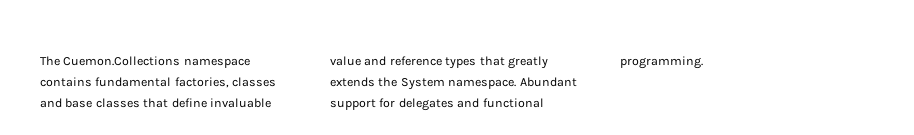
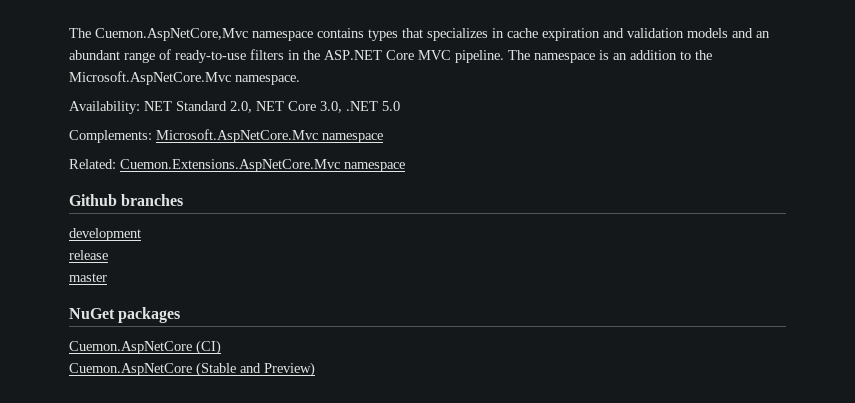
[40,56,181,66] The Cuemon.Collections -> [69,28,248,41] The Cuemon.AspNetCore,Mvc
[95,77,277,88] [40,98,271,108] [330,56,548,69] [330,77,577,90] [330,98,544,111] [620,56,703,69] fundamental factories, classes and base classes that define invaluable value and reference types that greatly extends the System namespace. Abundant support for delegates and functional programming. -> [368,28,770,41] [69,49,712,63] [69,71,300,85] [69,101,400,114] [69,129,383,143] [69,159,405,172] [69,194,184,206] [69,228,141,241] [69,250,108,260] [69,273,107,282] [69,307,181,323] [69,340,221,355] [69,362,315,377] types that specializes in cache expiration and validation models and an abundant range of ready-to-use filters in the ASP.NET Core MVC pipeline. The namespace is an addition to the Microsoft.AspNetCore.Mvc namespace. // Availability: NET Standard 2.0, NET Core 3.0, .NET 5.0 // Complements: Microsoft.AspNetCore.Mvc namespace // Related: Cuemon.Extensions.AspNetCore.Mvc namespace // Github branches // development // release // master // NuGet packages // Cuemon.AspNetCore (CI) // Cuemon.AspNetCore (Stable and Preview)

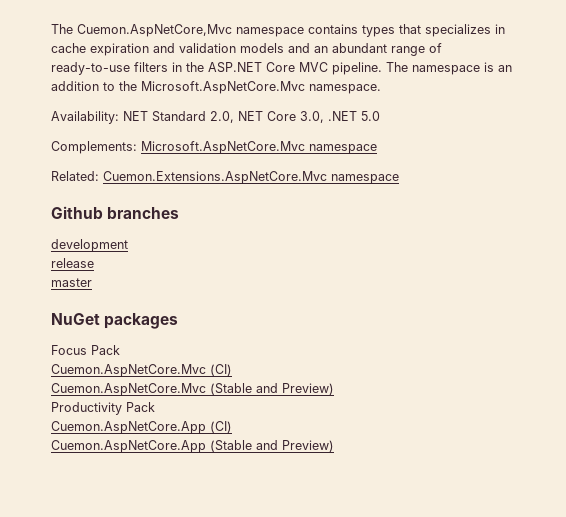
[69,340,221,355] [69,362,315,377] Cuemon.AspNetCore (CI) // Cuemon.AspNetCore (Stable and Preview) -> [51,345,120,355] [51,364,232,377] [51,383,334,396] [51,402,155,415] [51,421,232,434] [51,440,334,453] Focus Pack // Cuemon.AspNetCore.Mvc (CI) // Cuemon.AspNetCore.Mvc (Stable and Preview) // Productivity Pack // Cuemon.AspNetCore.App (CI) // Cuemon.AspNetCore.App (Stable and Preview)

